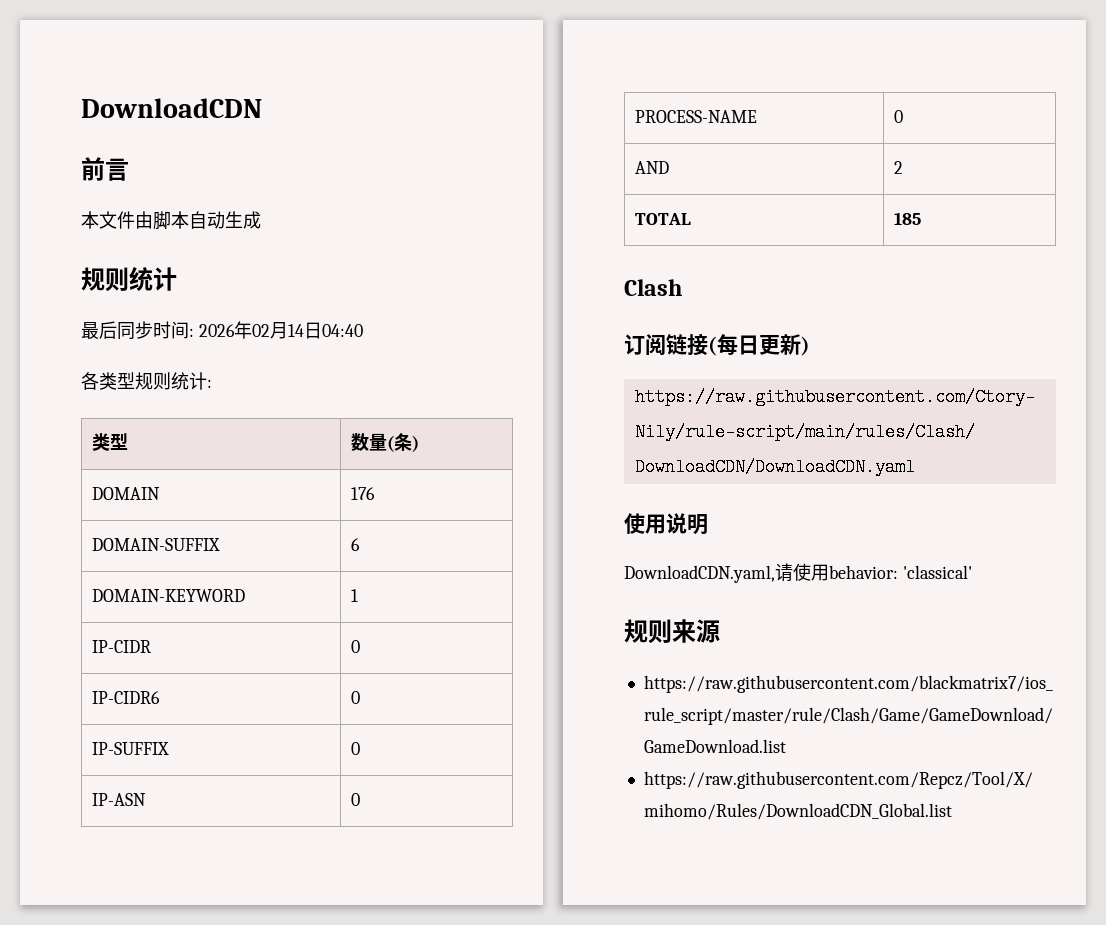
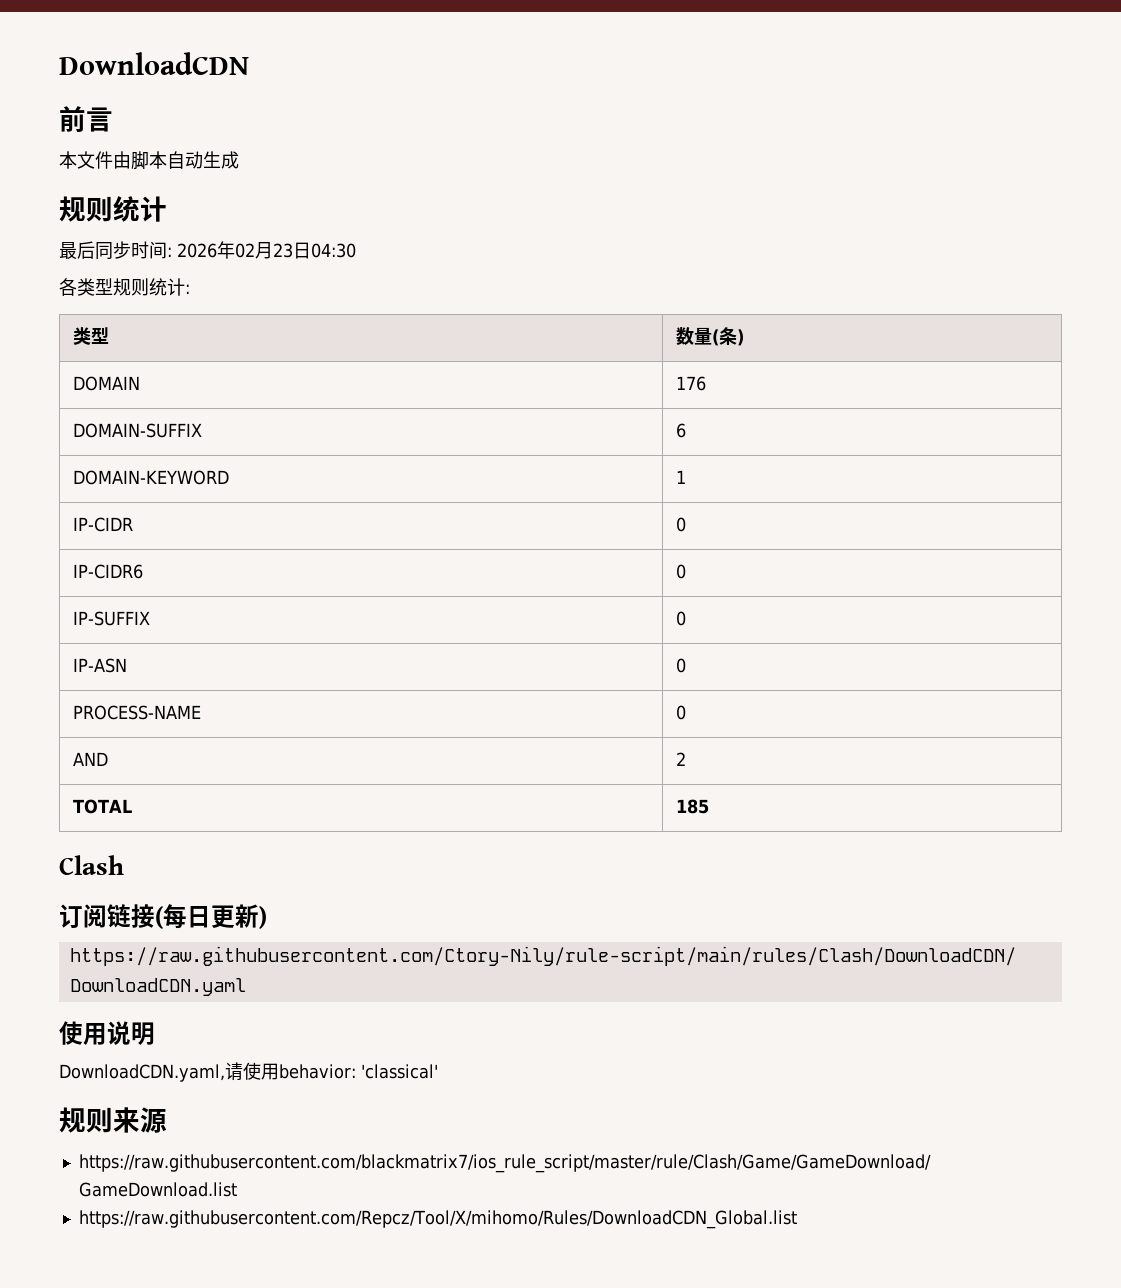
[287,322,363,339] 14日04:40 -> [273,242,356,259] 23日04:30

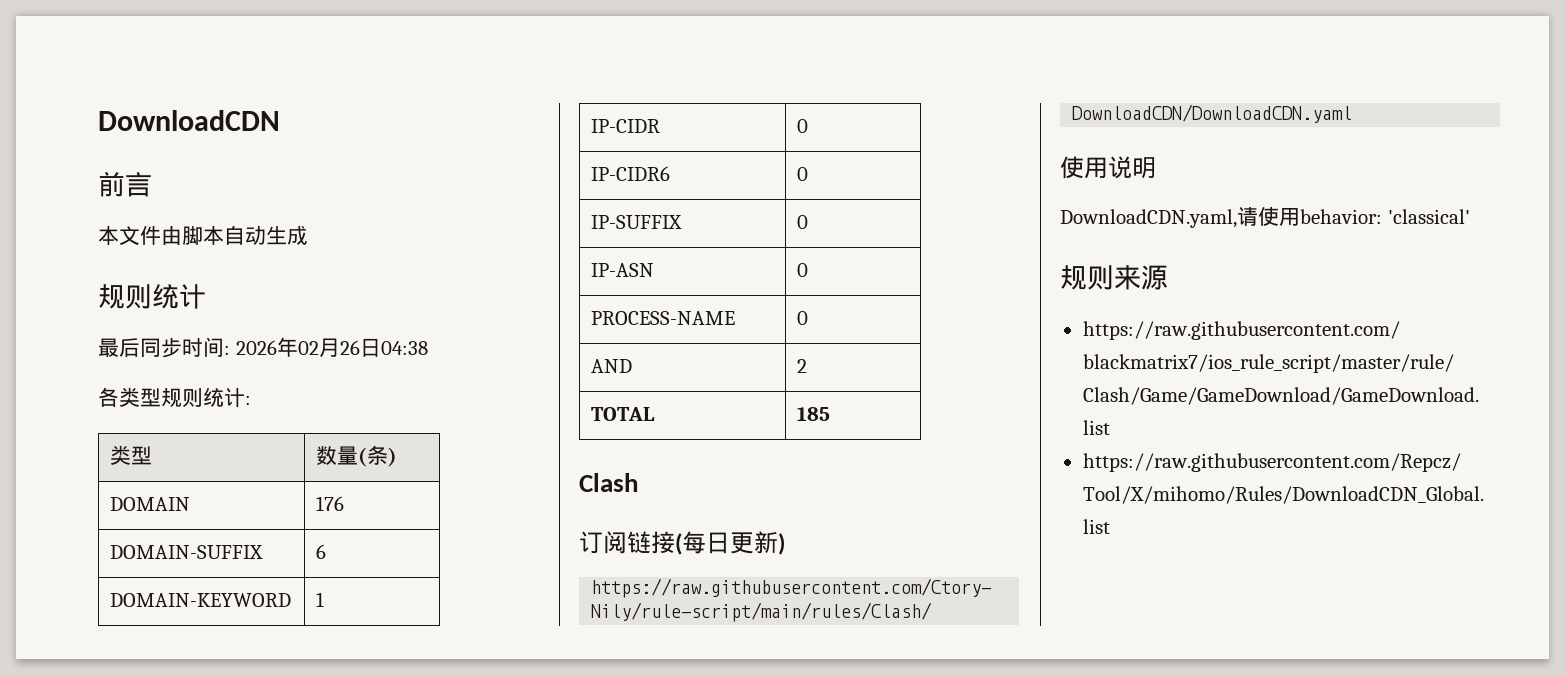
[273,242,356,259] 23日04:30 -> [339,338,428,357] 26日04:38

